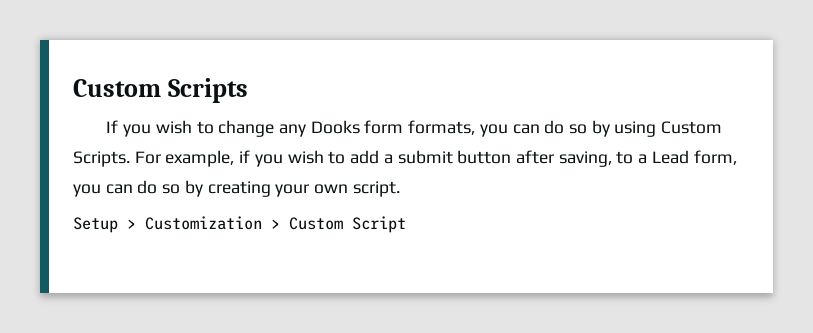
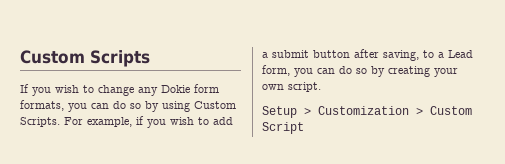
[310,120,360,134] Dooks -> [161,85,190,93] Dokie

